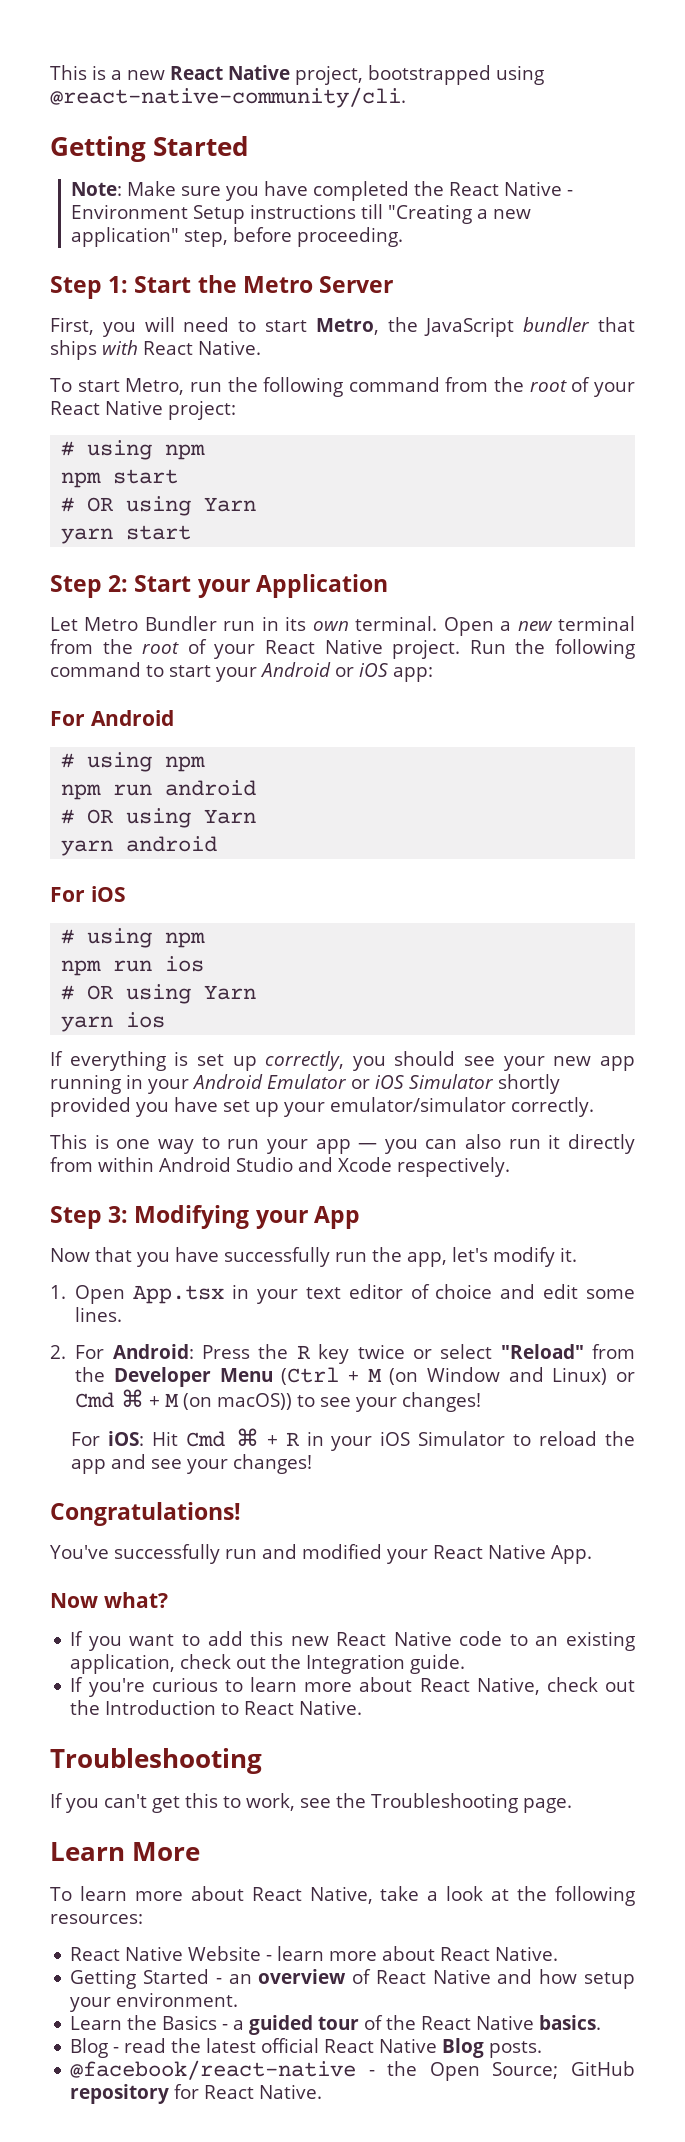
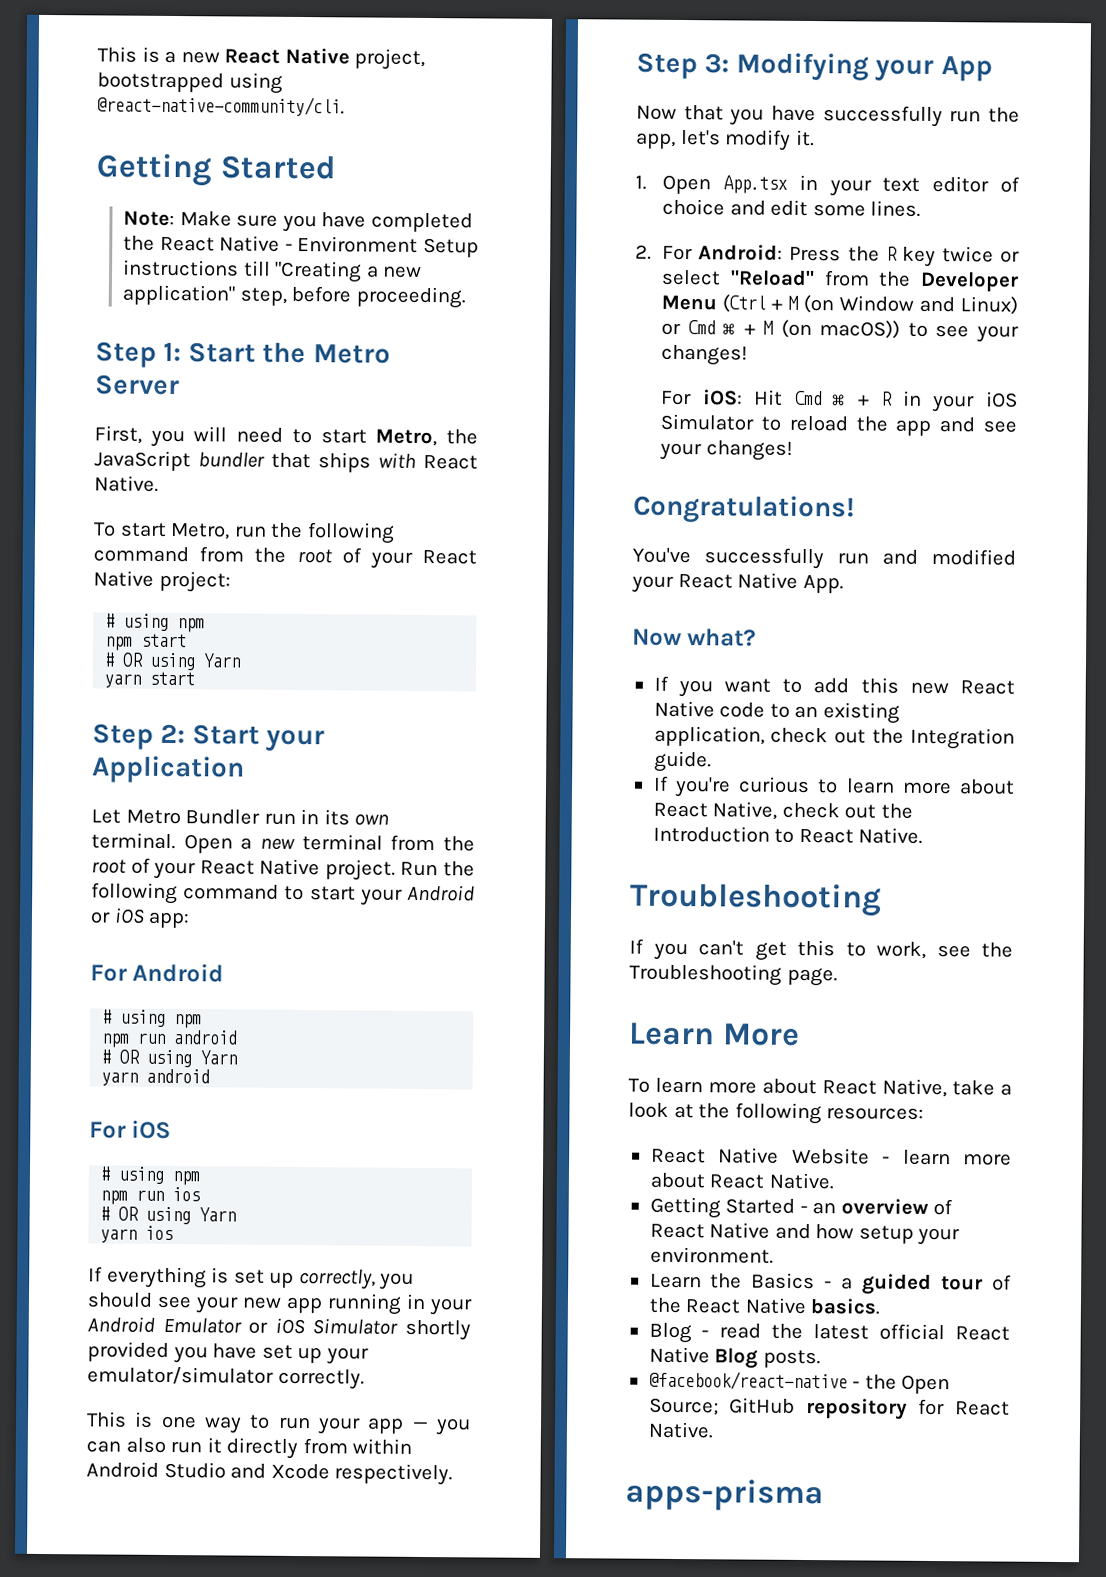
(323, 2091) none -> [625,1478,824,1512] // apps-prisma

